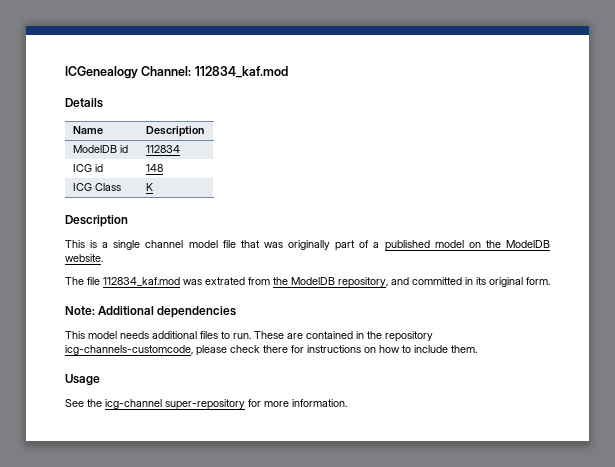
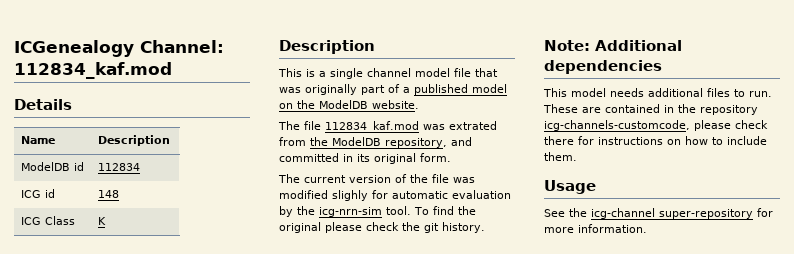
(550, 281) none -> [278,174,475,183] [279,190,511,201] [279,206,476,217] [279,222,485,233] // The current version of the file was modified slighly for automatic evaluation by the icg-nrn-sim tool. To find the original please check the git history.

